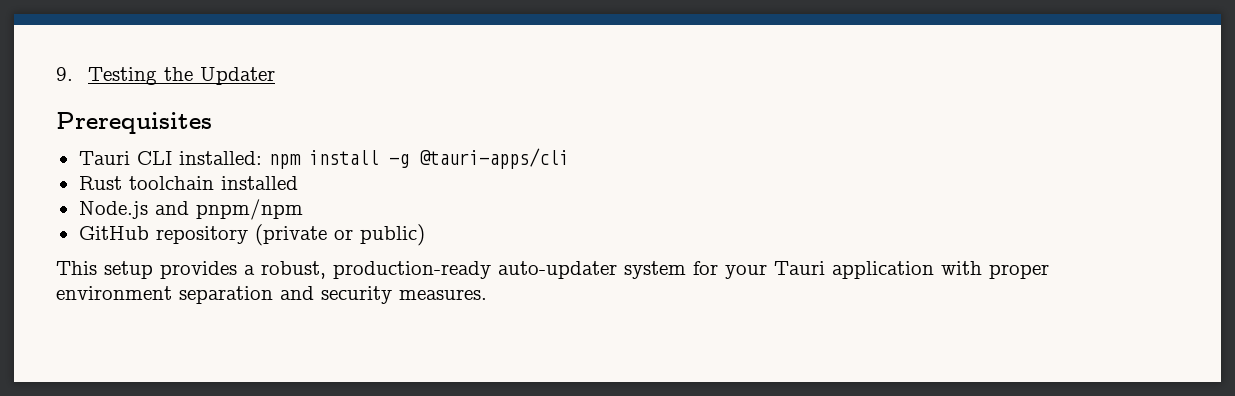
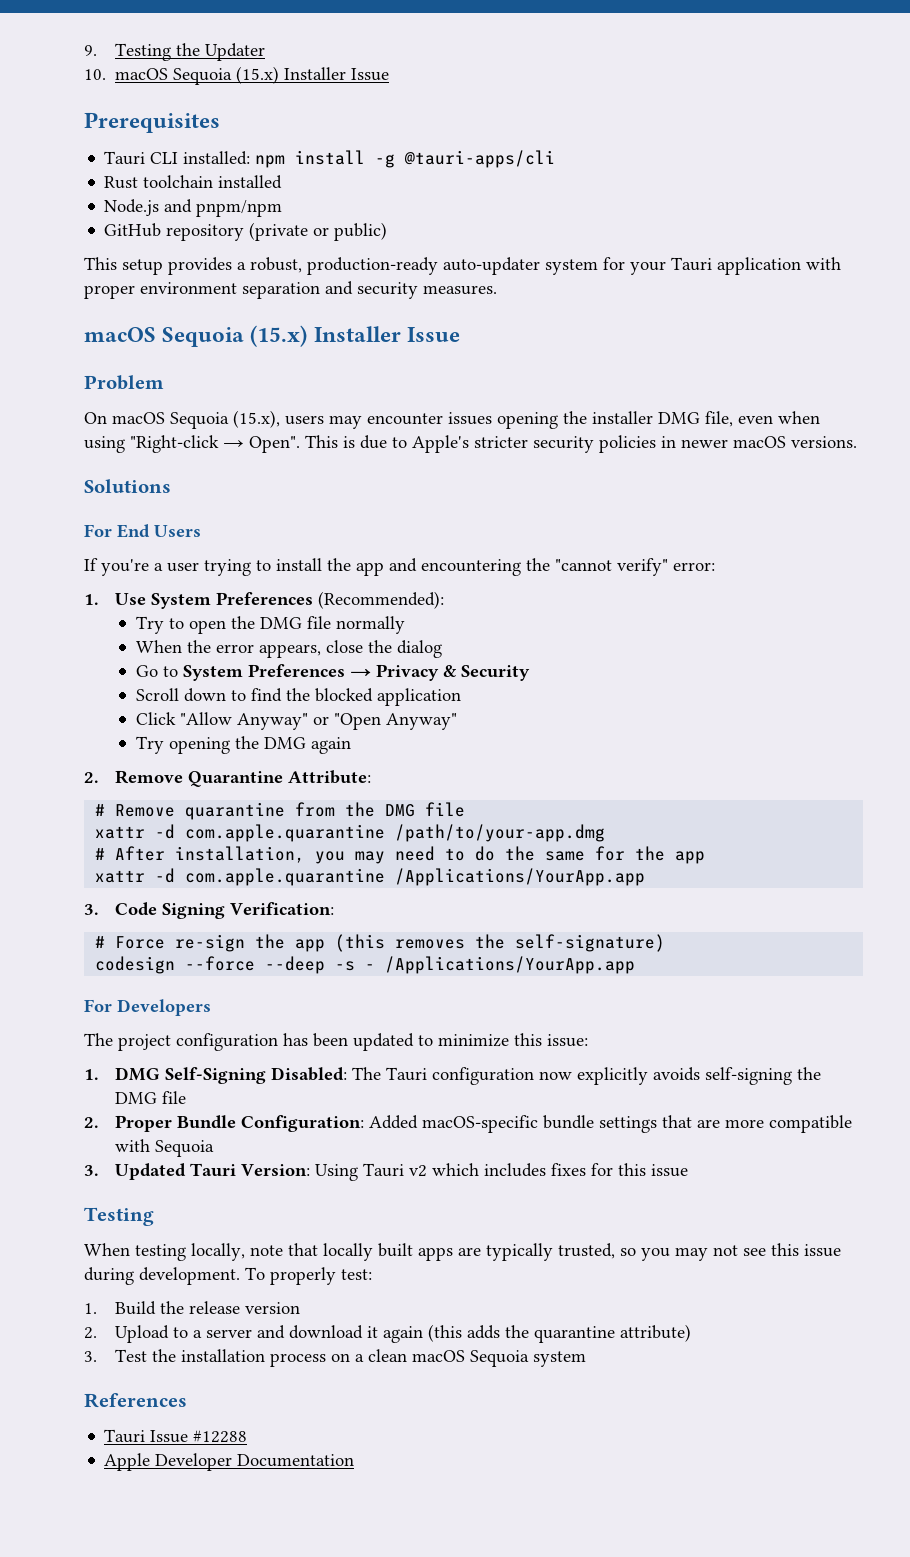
(276, 76) none -> [84,66,390,85] // 10. macOS Sequoia (15.x) Installer Issue
(487, 294) none -> [84,325,460,347] [84,375,164,390] [84,410,820,429] [84,435,857,453] [84,479,171,493] [84,524,201,538] [84,558,715,576] [84,591,445,609] [135,616,405,634] [135,640,442,658] [135,664,530,681] [135,688,461,706] [135,712,457,730] [135,736,351,754] [84,770,372,787] [95,802,466,820] [95,824,606,842] [95,846,706,864] [95,868,646,886] [84,902,335,919] [95,934,666,952] [95,956,636,974] [84,999,211,1016] [84,1033,588,1051] [84,1067,822,1085] [115,1091,187,1104] [84,1115,853,1133] [115,1139,215,1157] [84,1163,689,1181] [84,1207,154,1226] [84,1243,841,1261] [84,1267,372,1285] [84,1301,301,1315] [84,1324,692,1343] [84,1349,587,1367] [84,1393,187,1408] [104,1429,248,1443] [104,1453,355,1471] // macOS Sequoia (15.x) Installer Issue // Problem // On macOS Sequoia (15.x), users may encounter issues opening the installer DMG file, even when using "Right-click → Open". This is due to Apple's stricter security policies in newer macOS versions. // Solutions // For End Users // If you're a user trying to install the app and encountering the "cannot verify" error: // 1. Use System Preferences (Recommended): // Try to open the DMG file normally // When the error appears, close the dialog // Go to System Preferences → Privacy & Security // Scroll down to find the blocked application // Click "Allow Anyway" or "Open Anyway" // Try opening the DMG again // 2. Remove Quarantine Attribute: // # Remove quarantine from the DMG file // xattr -d com.apple.quarantine /path/to/your-app.dmg // # After installation, you may need to do the same for the app // xattr -d com.apple.quarantine /Applications/YourApp.app // 3. Code Signing Verification: // # Force re-sign the app (this removes the self-signature) // codesign --force --deep -s - /Applications/YourApp.app // For Developers // The project configuration has been updated to minimize this issue: // 1. DMG Self-Signing Disabled: The Tauri configuration now explicitly avoids self-signing the DMG file // 2. Proper Bundle Configuration: Added macOS-specific bundle settings that are more compatible with Sequoia // 3. Updated Tauri Version: Using Tauri v2 which includes fixes for this issue // Testing // When testing locally, note that locally built apps are typically trusted, so you may not see this issue during development. To properly test: // 1. Build the release version // 2. Upload to a server and download it again (this adds the quarantine attribute) // 3. Test the installation process on a clean macOS Sequoia system // References // Tauri Issue #12288 // Apple Developer Documentation

